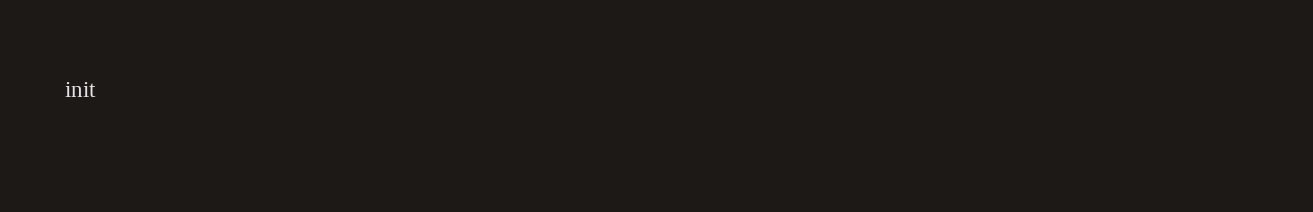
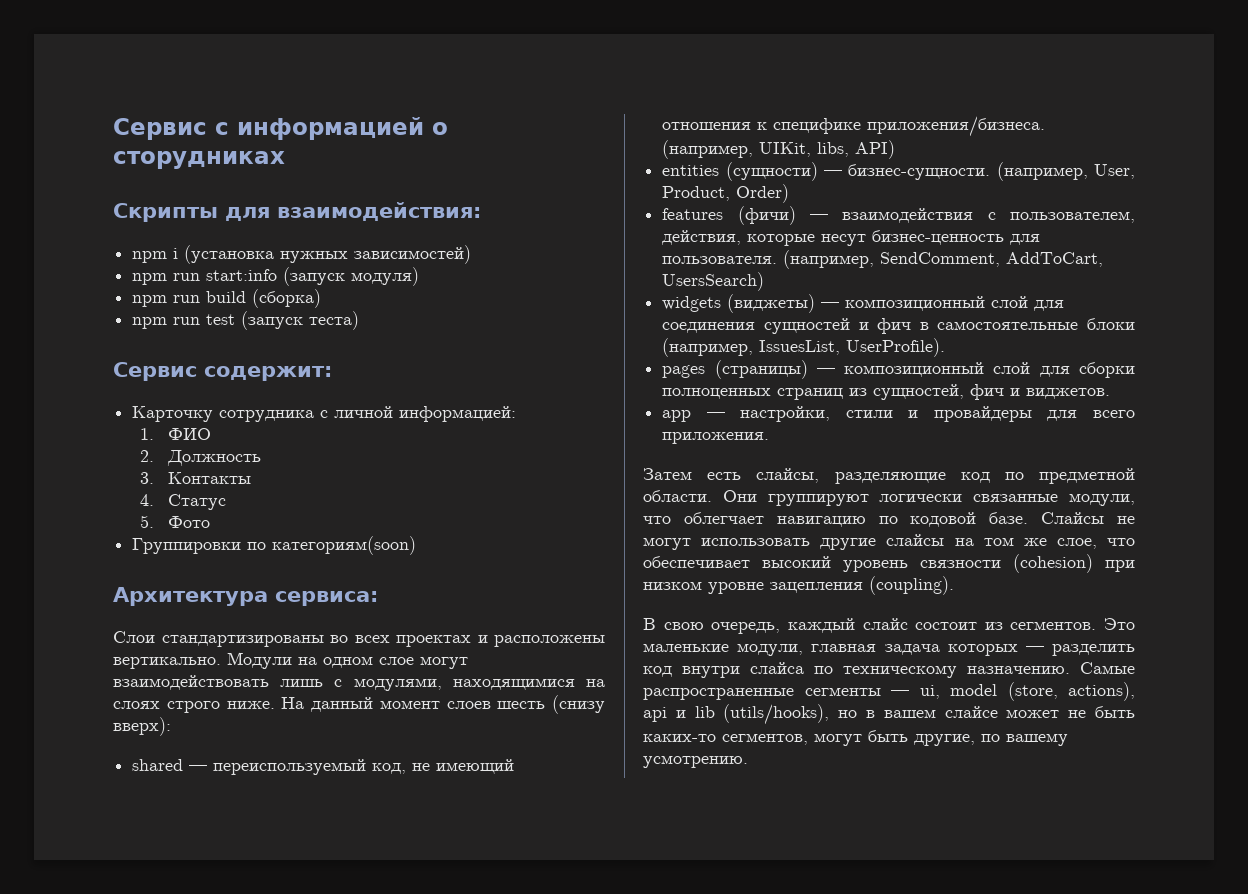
[65,82,96,97] init -> [113,117,448,140] [113,151,285,169] [113,202,481,222] [132,245,472,264] [132,267,420,286] [132,289,322,308] [132,311,360,330] [113,362,332,381] [132,406,517,422] [140,428,211,440] [140,450,261,466] [140,472,251,484] [140,494,226,510] [140,515,210,528] [132,536,417,555] [113,587,378,606] [113,631,605,647] [113,652,468,669] [113,675,605,691] [113,695,605,714] [113,717,171,736] [132,759,515,775] [662,116,1046,137] [662,140,896,159] [662,162,1135,181] [662,184,790,203] [662,206,1135,225] [662,230,1041,246] [662,250,1104,269] [662,272,765,291] [662,294,1065,313] [662,318,1135,334] [662,338,946,357] [662,360,1135,379] [662,384,1111,400] [662,406,1135,422] [662,432,770,444] [643,468,1135,484] [643,490,1135,506] [643,512,1135,527] [643,534,1135,550] [643,554,1135,573] [643,576,954,595] [643,618,1135,634] [643,643,1135,656] [643,662,1135,678] [643,682,1135,701] [643,704,1135,725] [643,730,1068,746] [643,755,748,768] Сервис с информацией о сторудниках // Скрипты для взаимодействия: // npm i (установка нужных зависимостей) // npm run start:info (запуск модуля) // npm run build (сборка) // npm run test (запуск теста) // Сервис содержит: // Карточку сотрудника с личной информацией: // 1. ФИО // 2. Должность // 3. Контакты // 4. Статус // 5. Фото // Группировки по категориям(soon) // Архитектура сервиса: // Слои стандартизированы во всех проектах и расположены вертикально. Модули на одном слое могут взаимодействовать лишь с модулями, находящимися на слоях строго ниже. На данный момент слоев шесть (снизу вверх): // shared — переиспользуемый код, не имеющий отношения к специфике приложения/бизнеса. (например, UIKit, libs, API) // entities (сущности) — бизнес-сущности. (например, User, Product, Order) // features (фичи) — взаимодействия с пользователем, действия, которые несут бизнес-ценность для пользователя. (например, SendComment, AddToCart, UsersSearch) // widgets (виджеты) — композиционный слой для соединения сущностей и фич в самостоятельные блоки (например, IssuesList, UserProfile). // pages (страницы) — композиционный слой для сборки полноценных страниц из сущностей, фич и виджетов. // app — настройки, стили и провайдеры для всего приложения. // Затем есть слайсы, разделяющие код по предметной области. Они группируют логически связанные модули, что облегчает навигацию по кодовой базе. Слайсы не могут использовать другие слайсы на том же слое, что обеспечивает высокий уровень связности (cohesion) при низком уровне зацепления (coupling). // В свою очередь, каждый слайс состоит из сегментов. Это маленькие модули, главная задача которых — разделить код внутри слайса по техническому назначению. Самые распространенные сегменты — ui, model (store, actions), api и lib (utils/hooks), но в вашем слайсе может не быть каких-то сегментов, могут быть другие, по вашему усмотрению.

